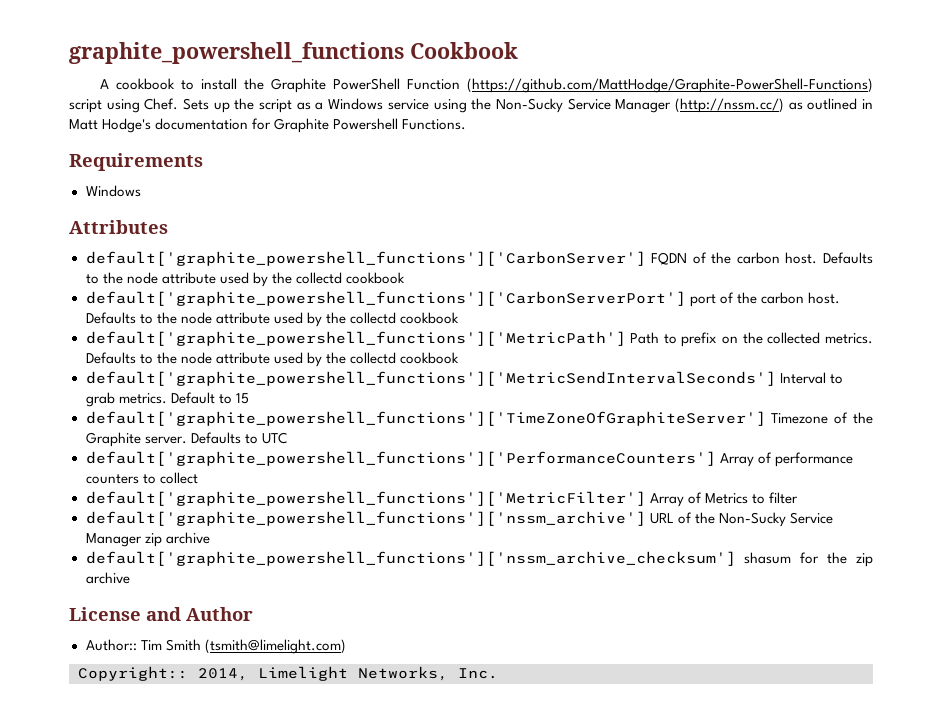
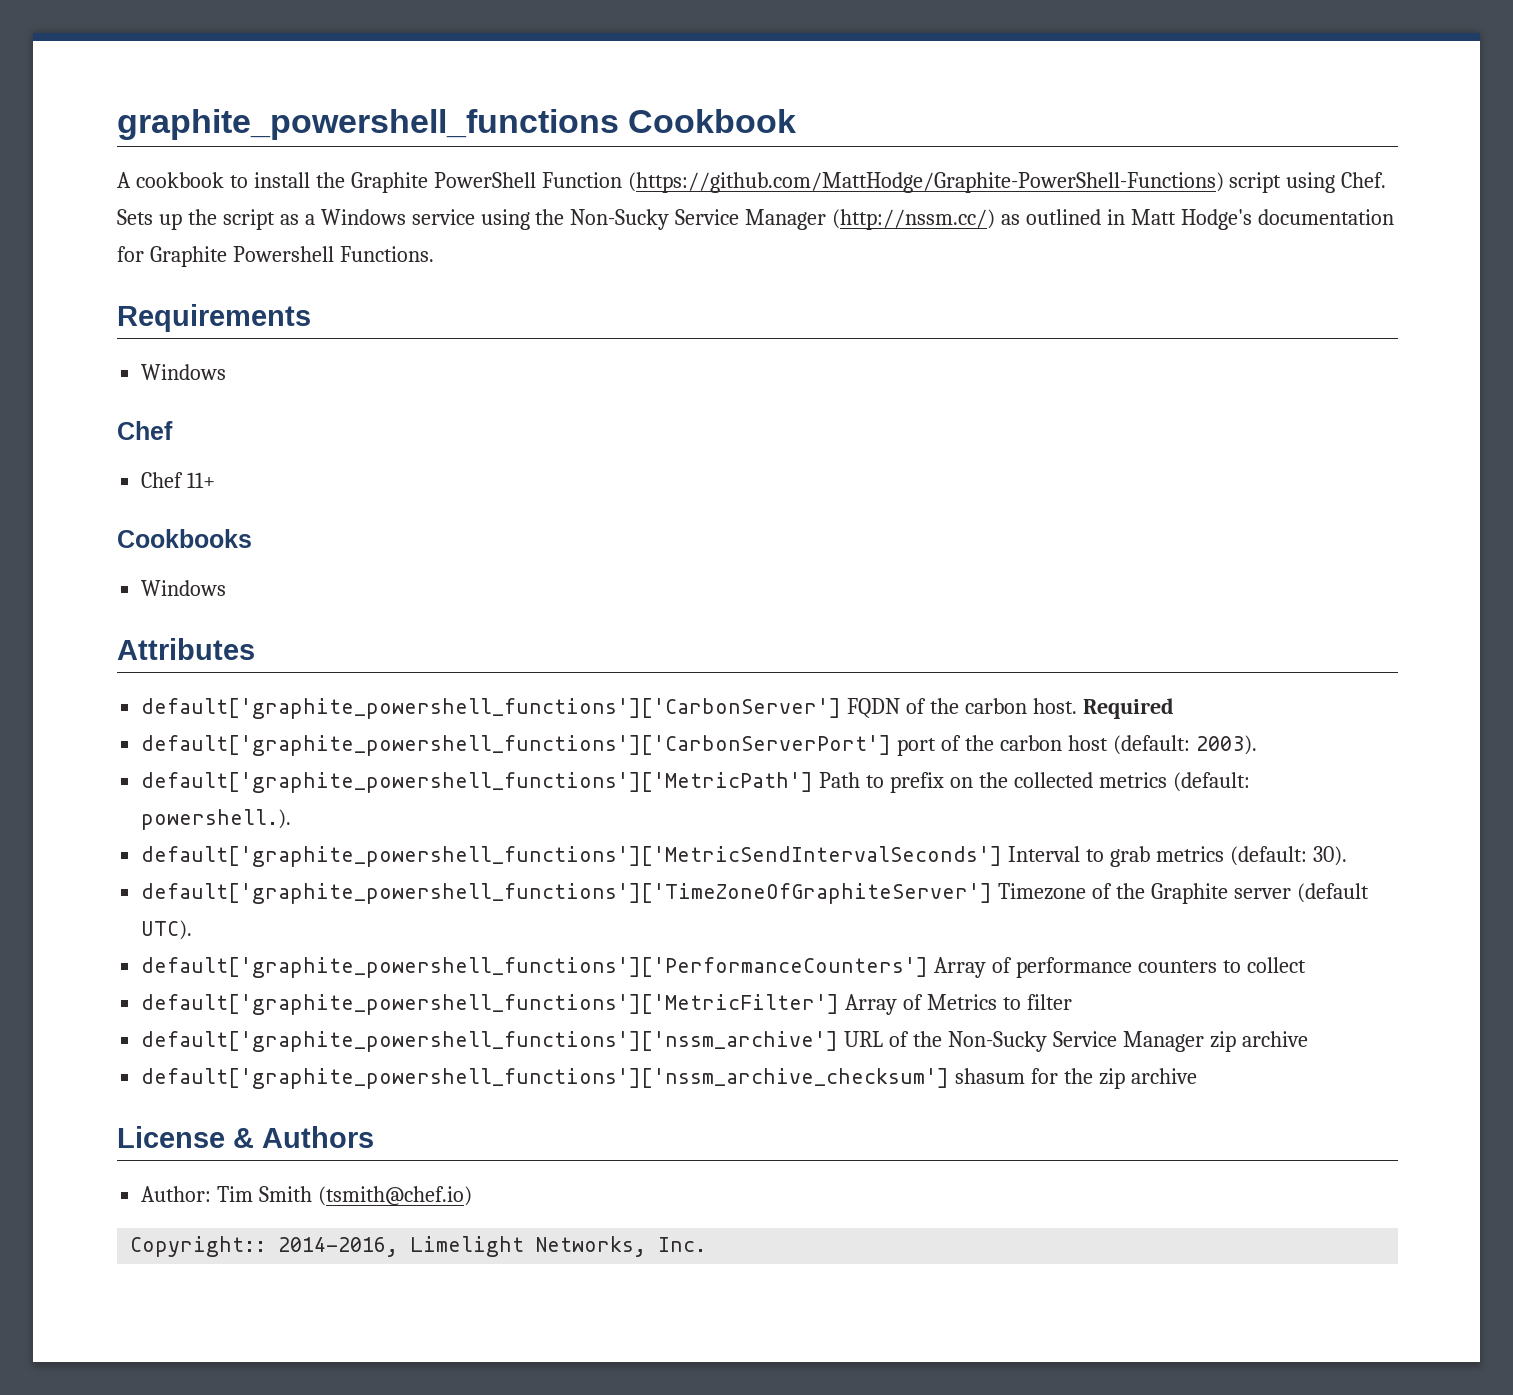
(141, 191) none -> [117,421,173,440] [141,472,216,488] [117,529,252,548] [141,580,227,596] // Chef // Chef 11+ // Cookbooks // Windows
[823,252,874,264] [85,272,405,287] Defaults to the node attribute used by the collectd cookbook -> [1082,698,1174,719] Required
[807,292,840,304] [85,312,459,327] host. Defaults to the node attribute used by the collectd cookbook -> [1067,735,1257,755] host (default: 2003).
[824,333,873,344] [85,352,459,367] metrics. Defaults to the node attribute used by the collectd cookbook -> [1098,772,1250,792] [141,809,292,830] metrics (default: powershell.).
[118,392,249,404] metrics. Default to 15 -> [1155,846,1347,866] metrics (default: 30).
[144,432,287,444] server. Defaults to UTC -> [1233,883,1369,903] [141,920,193,940] server (default UTC).
[146,607,253,621] [85,639,137,651] and Author // Author:: -> [233,1126,374,1148] [141,1186,212,1202] & Authors // Author:
[204,639,346,654] (tsmith@limelight.com) -> [318,1186,473,1206] (tsmith@chef.io)
[198,668,248,681] 2014, -> [278,1237,399,1257] 2014-2016,

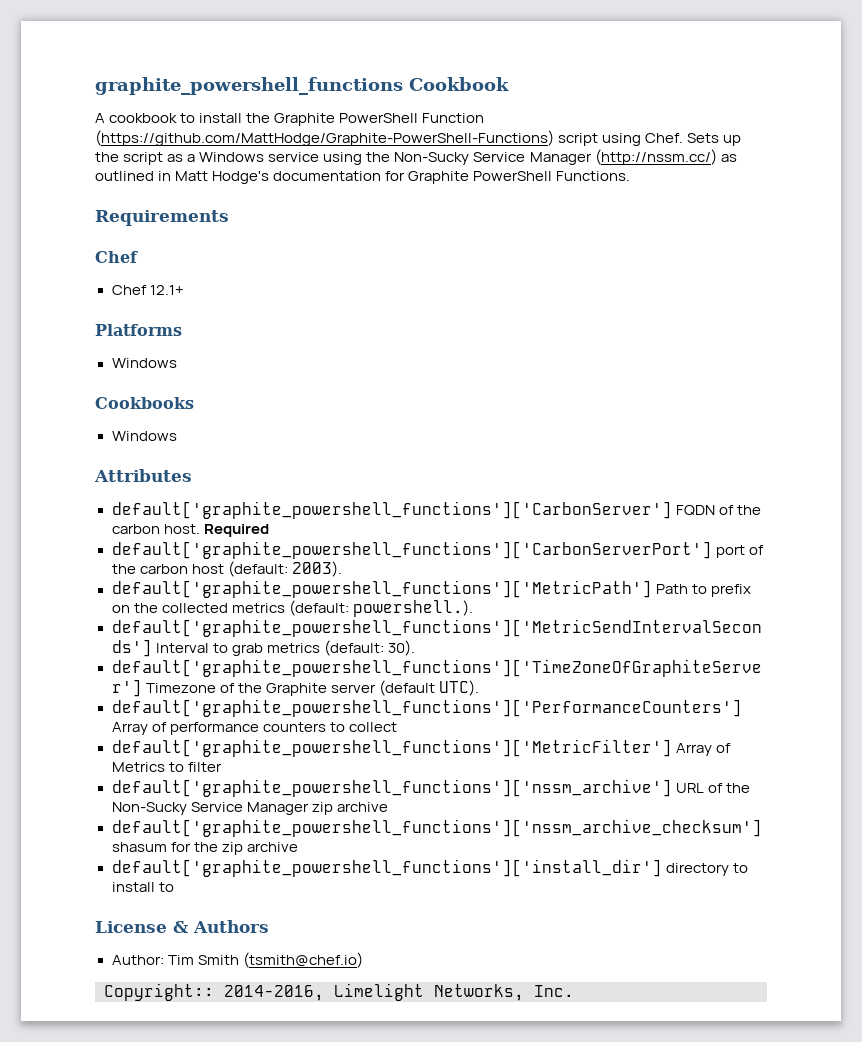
[232,246,334,262] Powershell -> [473,171,553,181] PowerShell
[141,364,227,380] // Windows -> (229, 218) none
[187,472,216,488] 11+ -> [149,285,184,295] [95,324,182,336] [111,358,177,368] 12.1+ // Platforms // Windows
(1197, 1076) none -> [111,859,748,877] [111,882,174,892] // default['graphite_powershell_functions']['install_dir'] directory to install to

